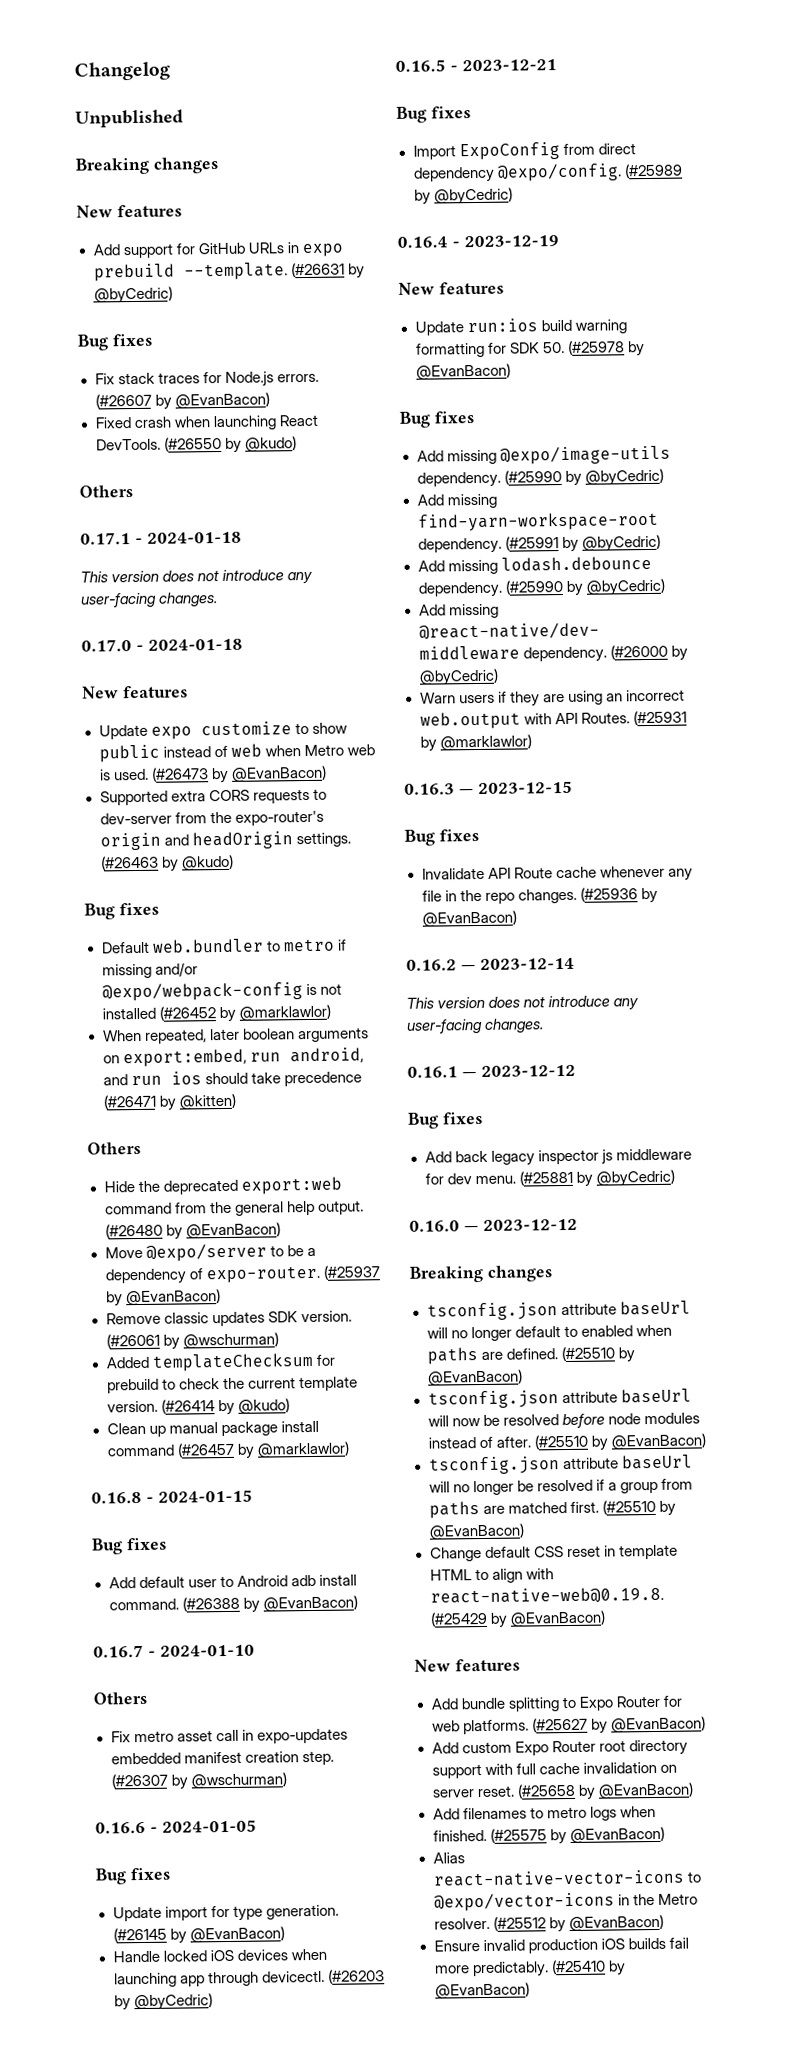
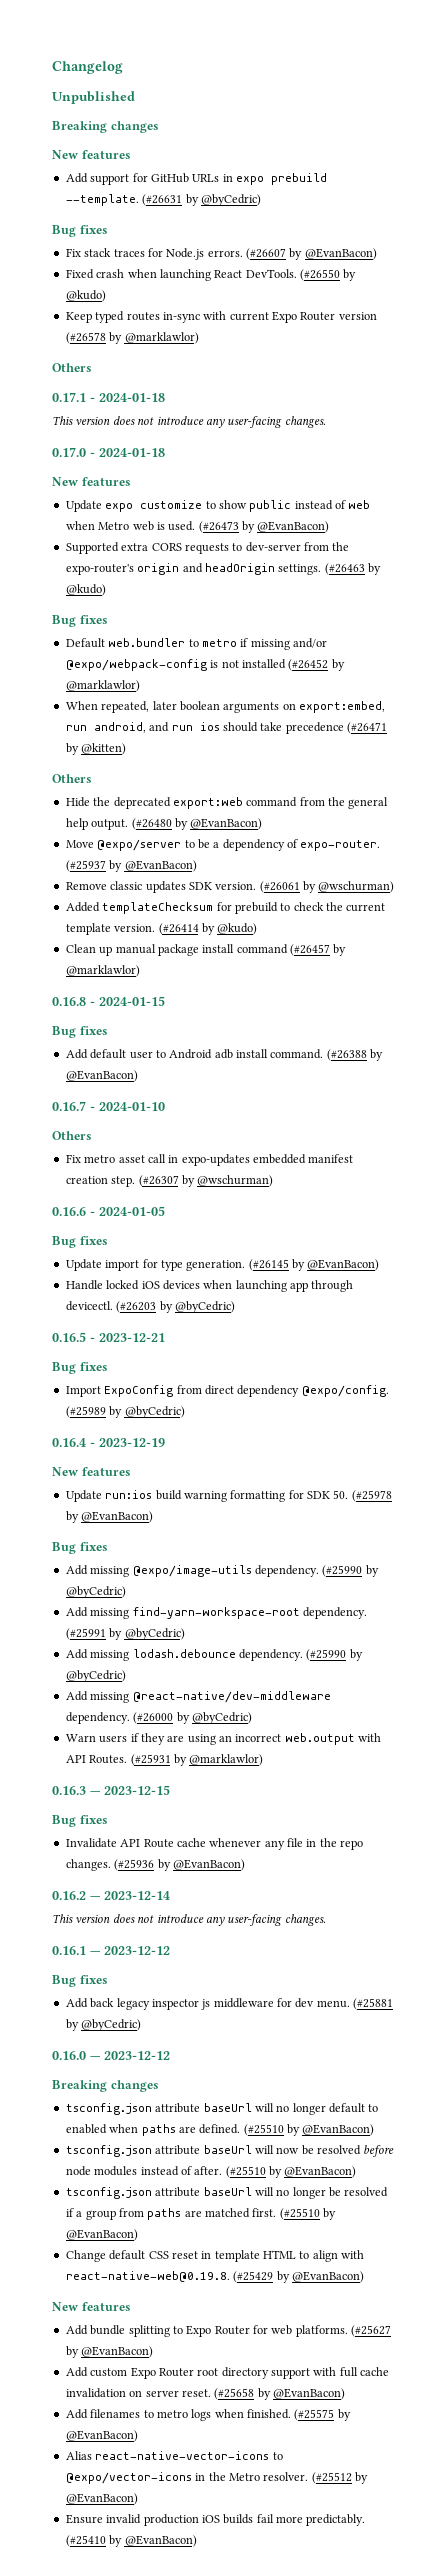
(297, 444) none -> [65,311,377,323] [65,332,199,344] // Keep typed routes in-sync with current Expo Router version (#26578 by @marklawlor)

